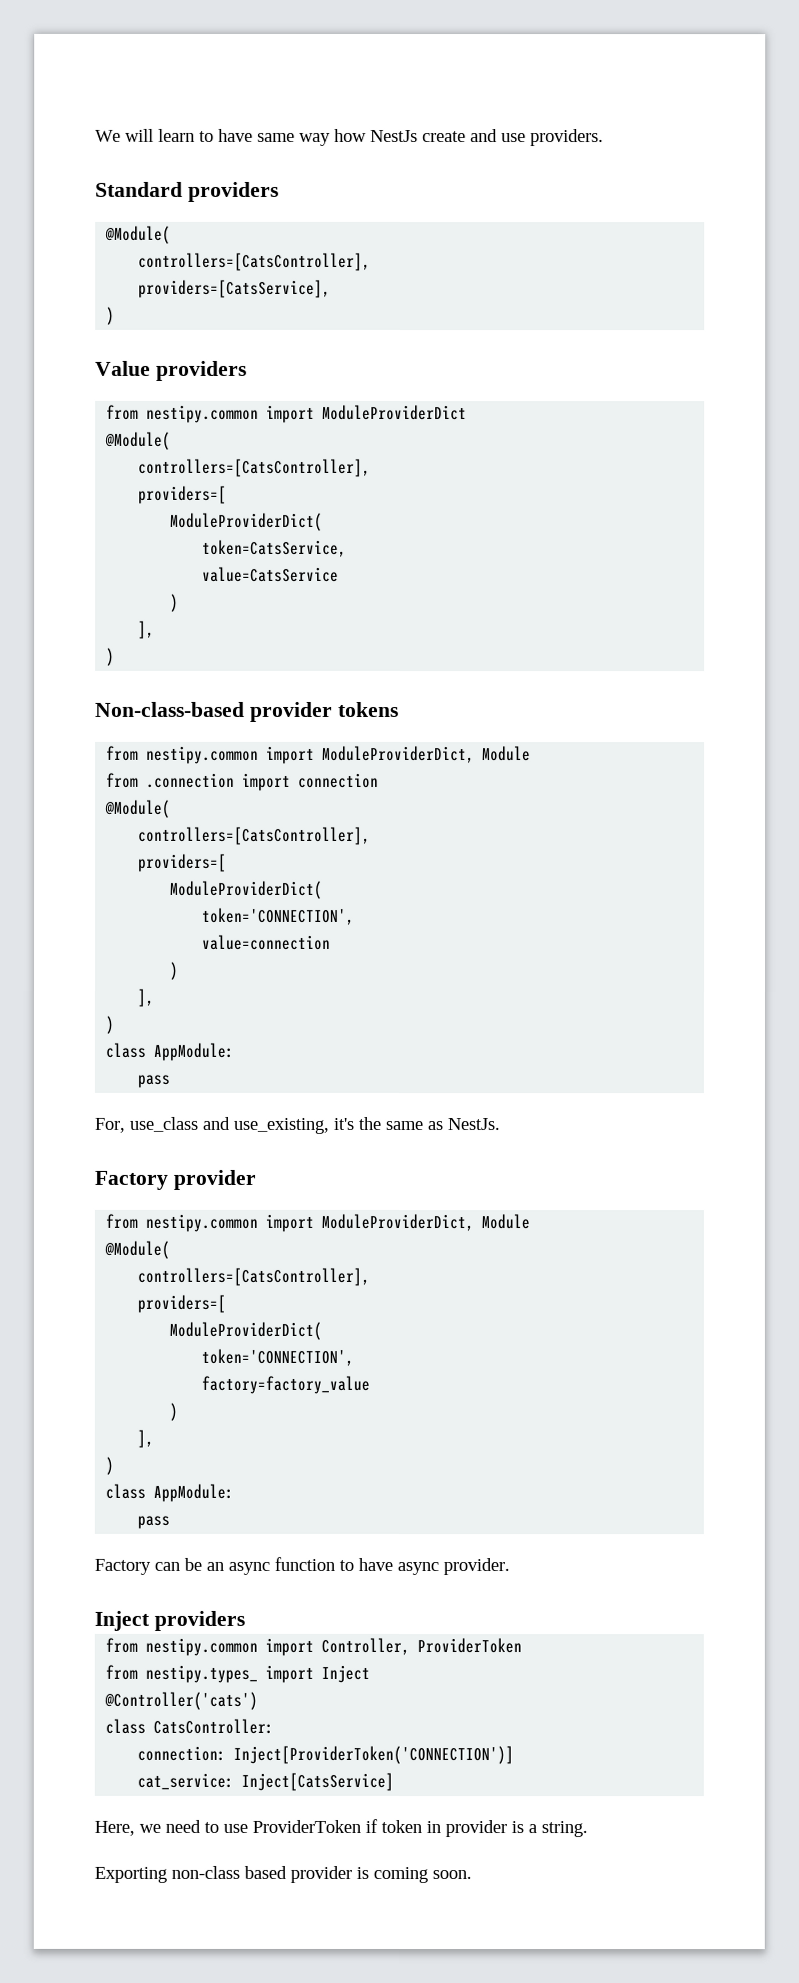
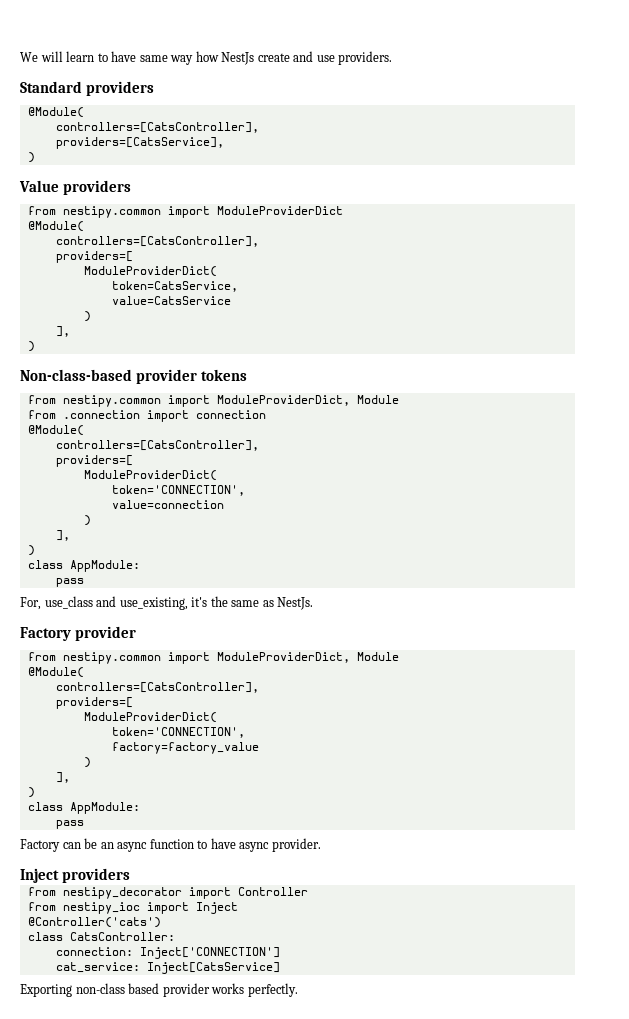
[145,1637,523,1656] [105,1664,259,1683] nestipy.common import Controller, ProviderToken // from nestipy.types_ -> [62,887,308,899] [27,902,140,914] nestipy_decorator import Controller // from nestipy_ioc
[233,1745,515,1765] Inject[ProviderToken('CONNECTION')] -> [139,947,280,959] Inject['CONNECTION']
[94,1818,588,1838] // Here, we need to use ProviderToken if token in provider is a string. -> (280, 968) none
[356,1866,472,1884] is coming soon. -> [211,983,298,997] works perfectly.

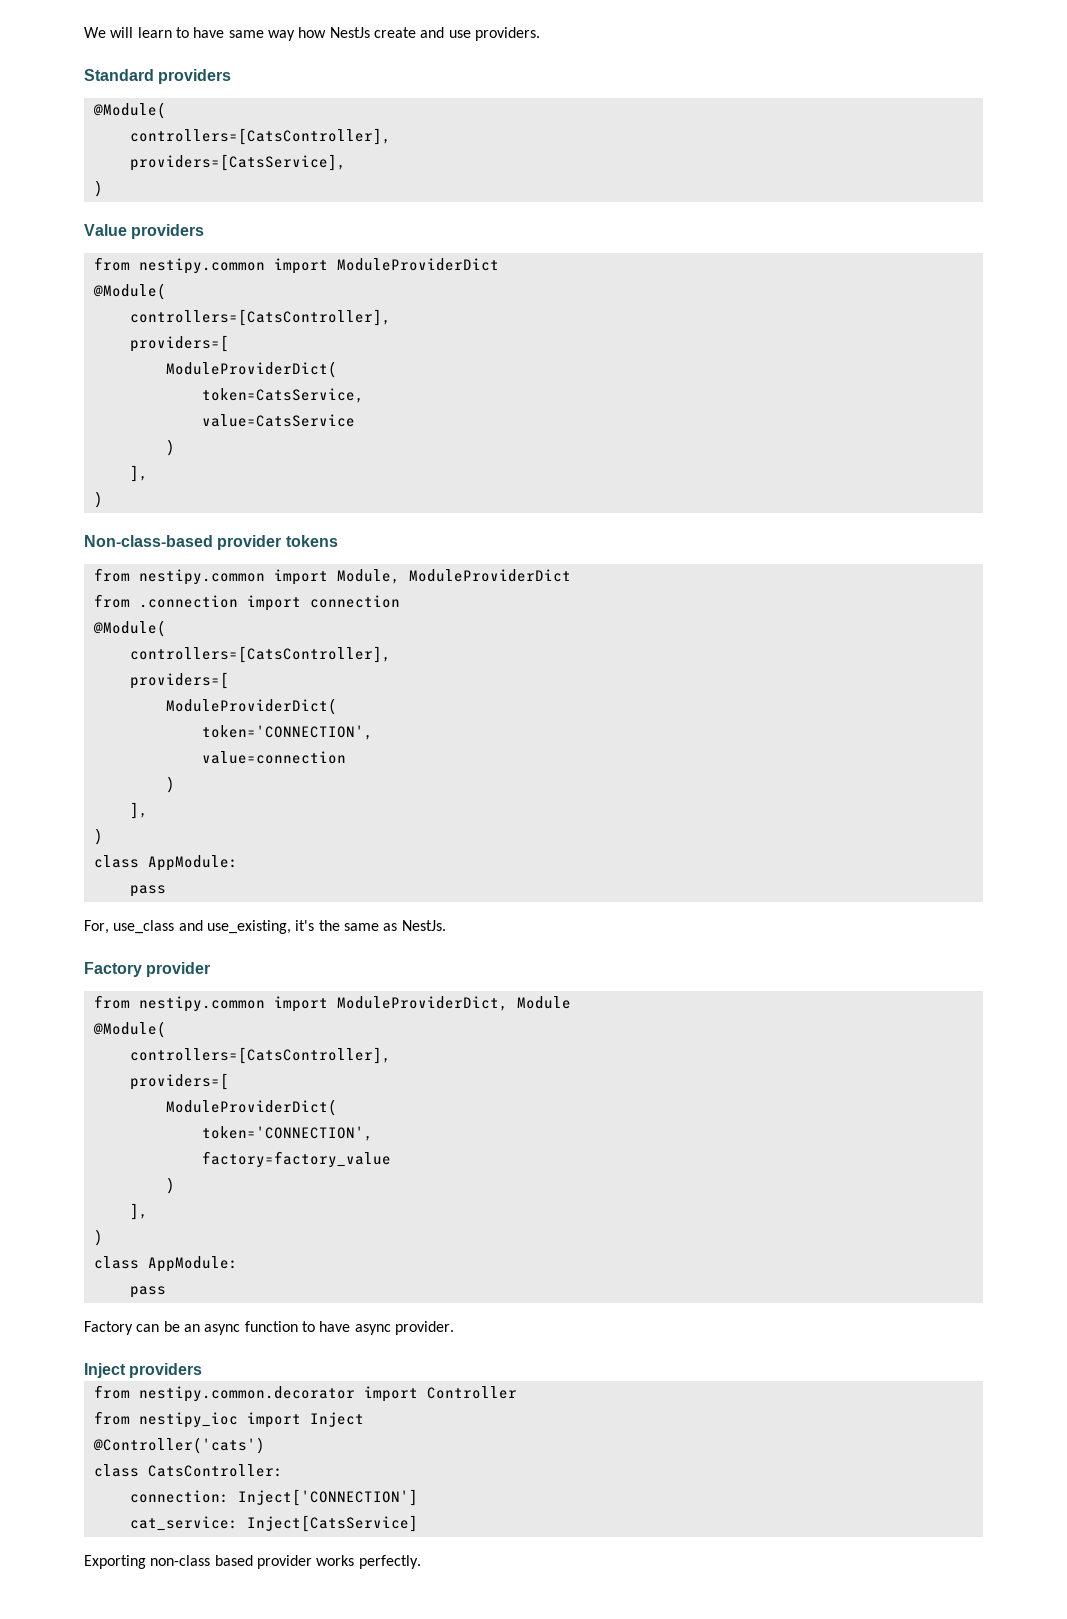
[216,395,399,406] ModuleProviderDict, Module -> [336,569,571,584] Module, ModuleProviderDict
[62,887,182,899] nestipy_decorator -> [138,1386,355,1402] nestipy.common.decorator

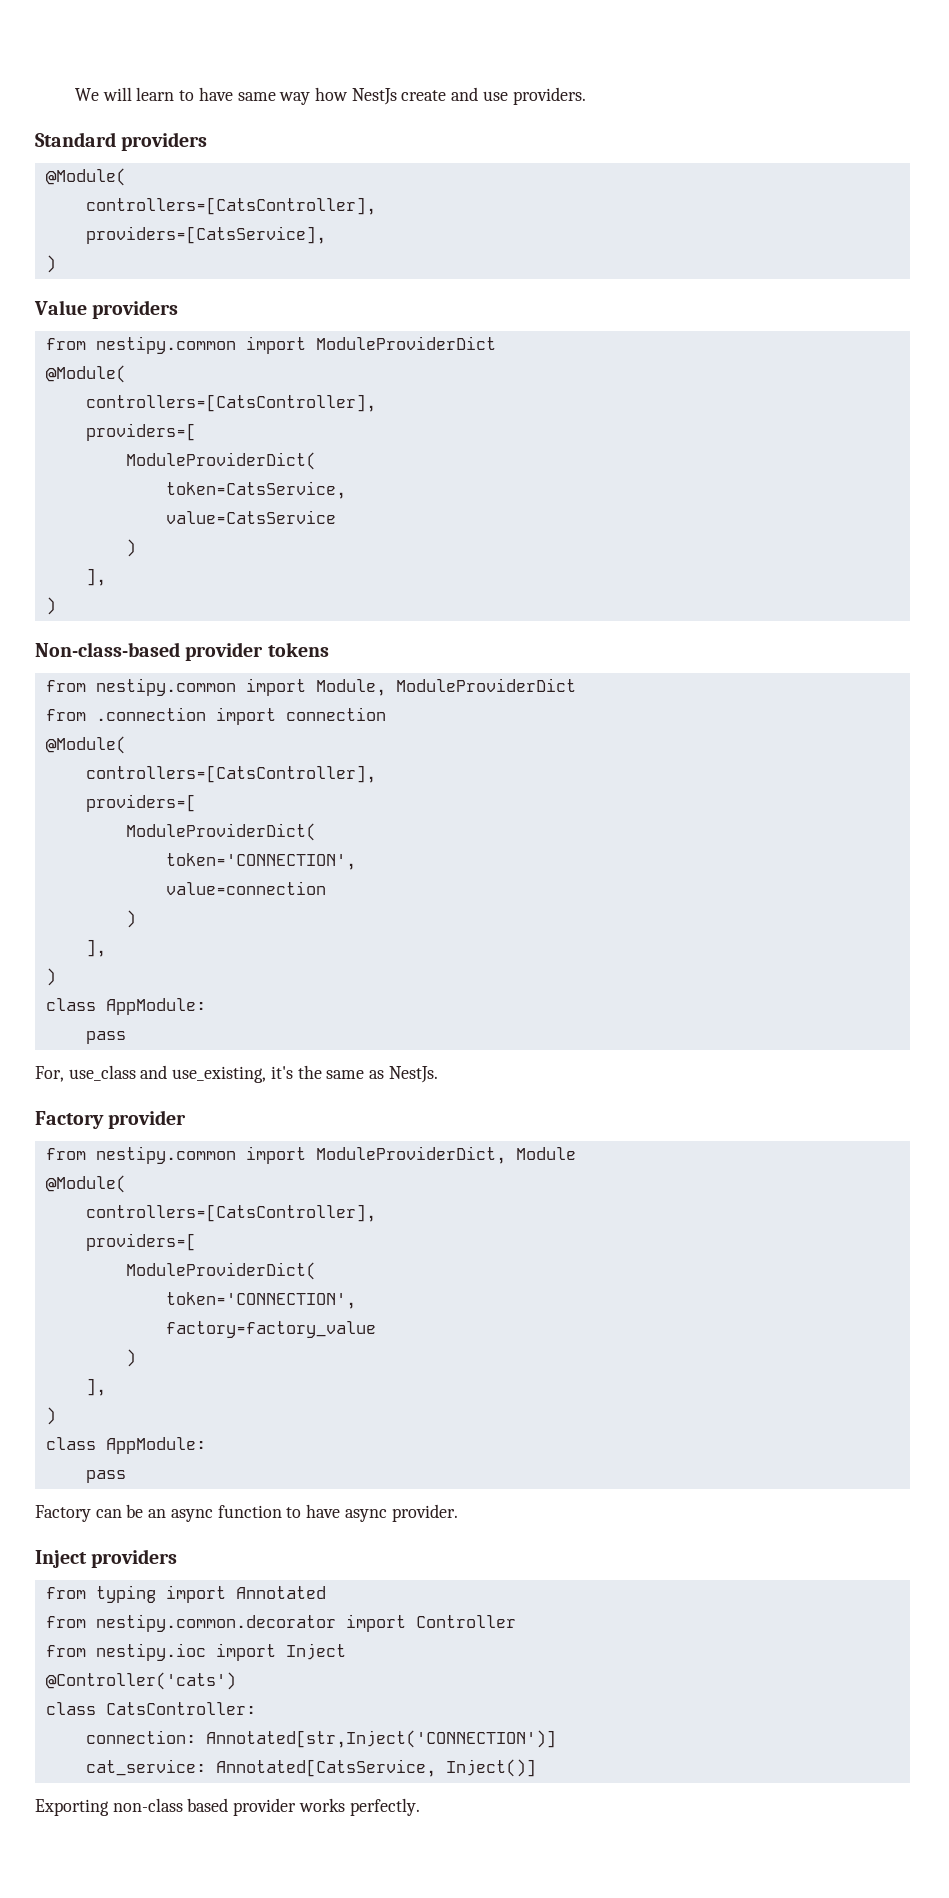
(203, 1370) none -> [45,1585,326,1603] // from typing import Annotated
[138,1412,238,1428] nestipy_ioc -> [95,1643,206,1661] nestipy.ioc
[237,1489,418,1506] Inject['CONNECTION'] -> [205,1730,556,1748] Annotated[str,Inject('CONNECTION')]
[246,1515,418,1532] Inject[CatsService] -> [215,1759,536,1777] Annotated[CatsService, Inject()]

